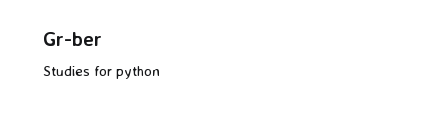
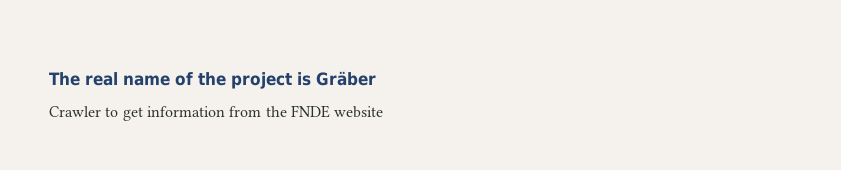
[43,32,102,46] [43,66,160,79] Gr-ber // Studies for python -> [49,71,376,89] [49,105,384,121] The real name of the project is Gräber // Crawler to get information from the FNDE website

